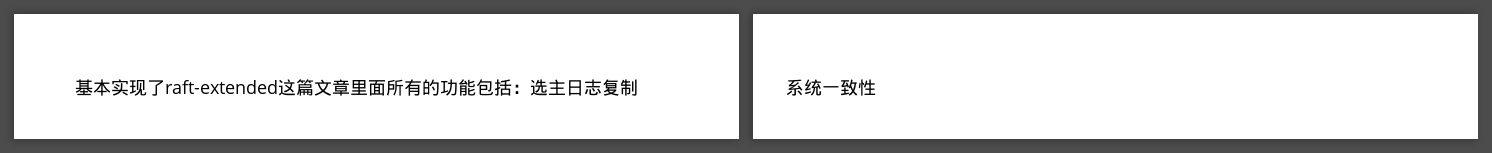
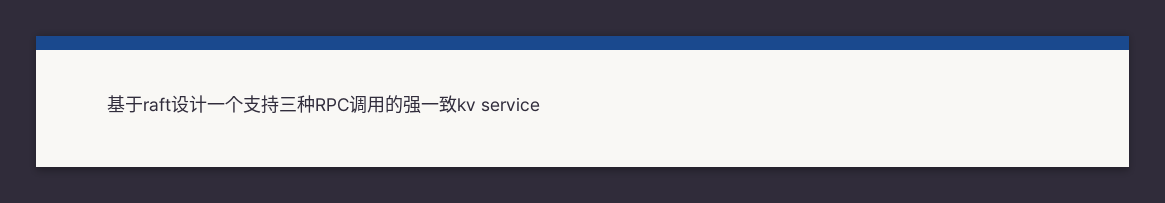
[93,79,876,96] 本实现了raft-extended这篇文章里面所有的功能包括：选主日志复制系统一致性 -> [125,95,541,114] 于raft设计一个支持三种RPC调用的强一致kv service

